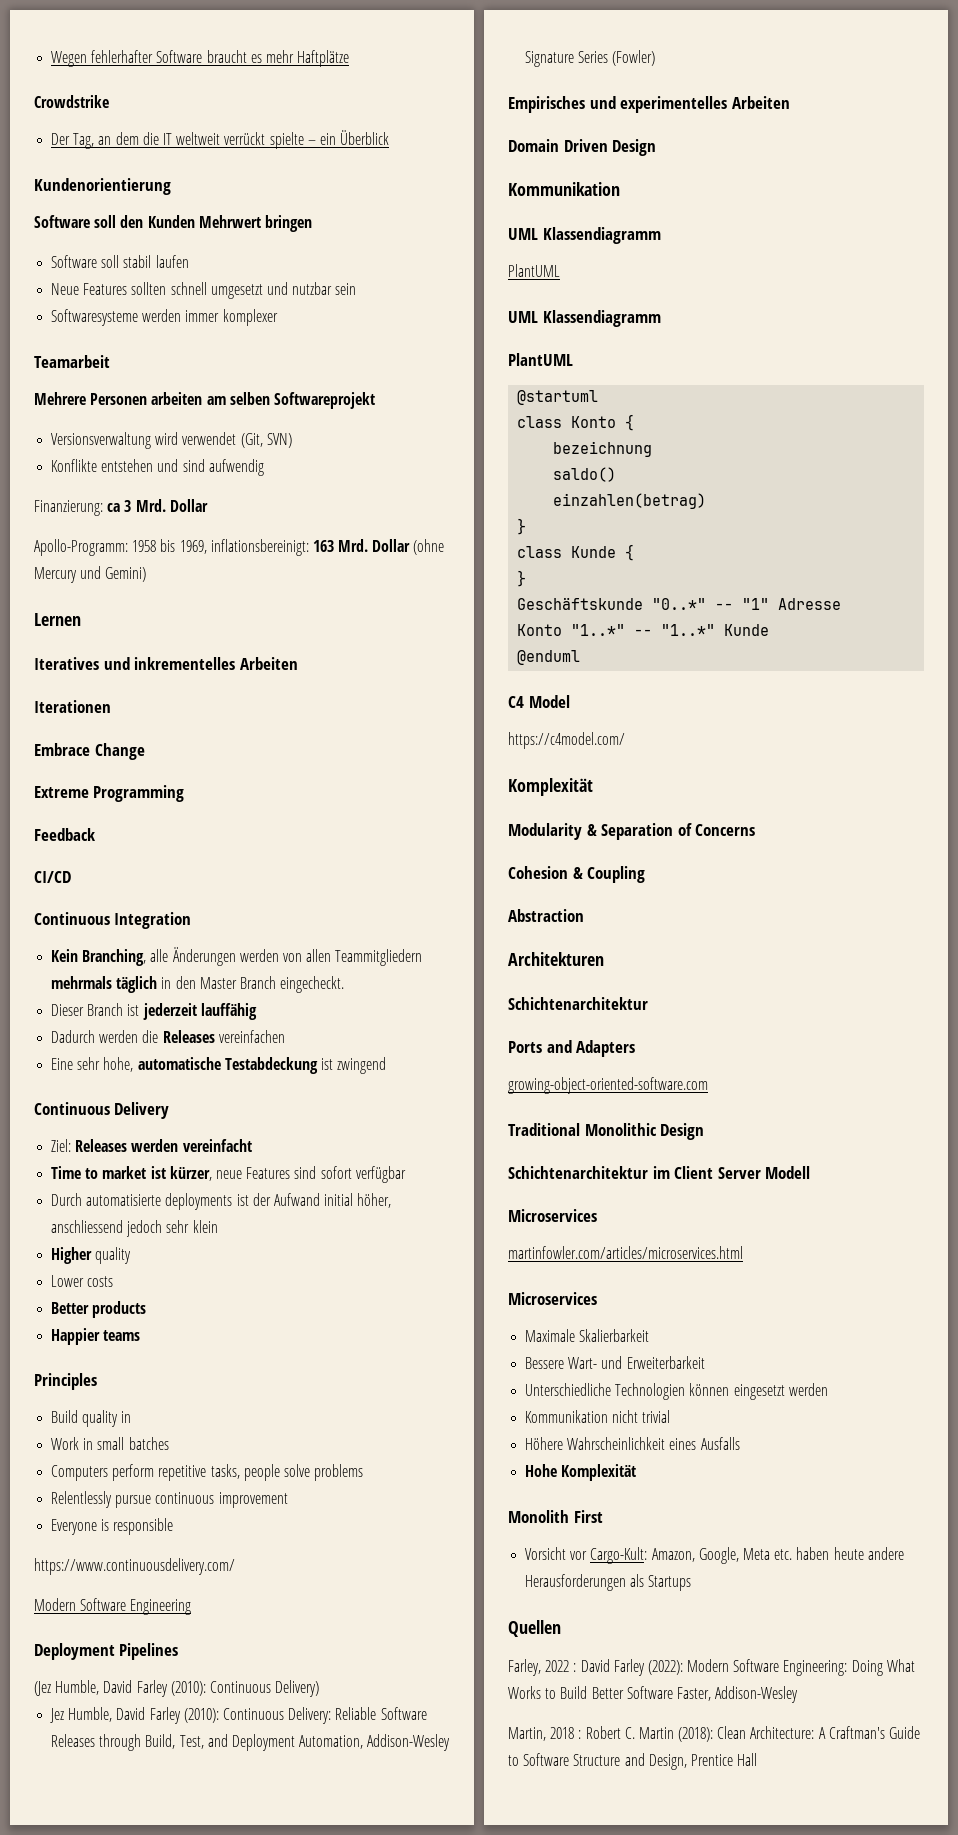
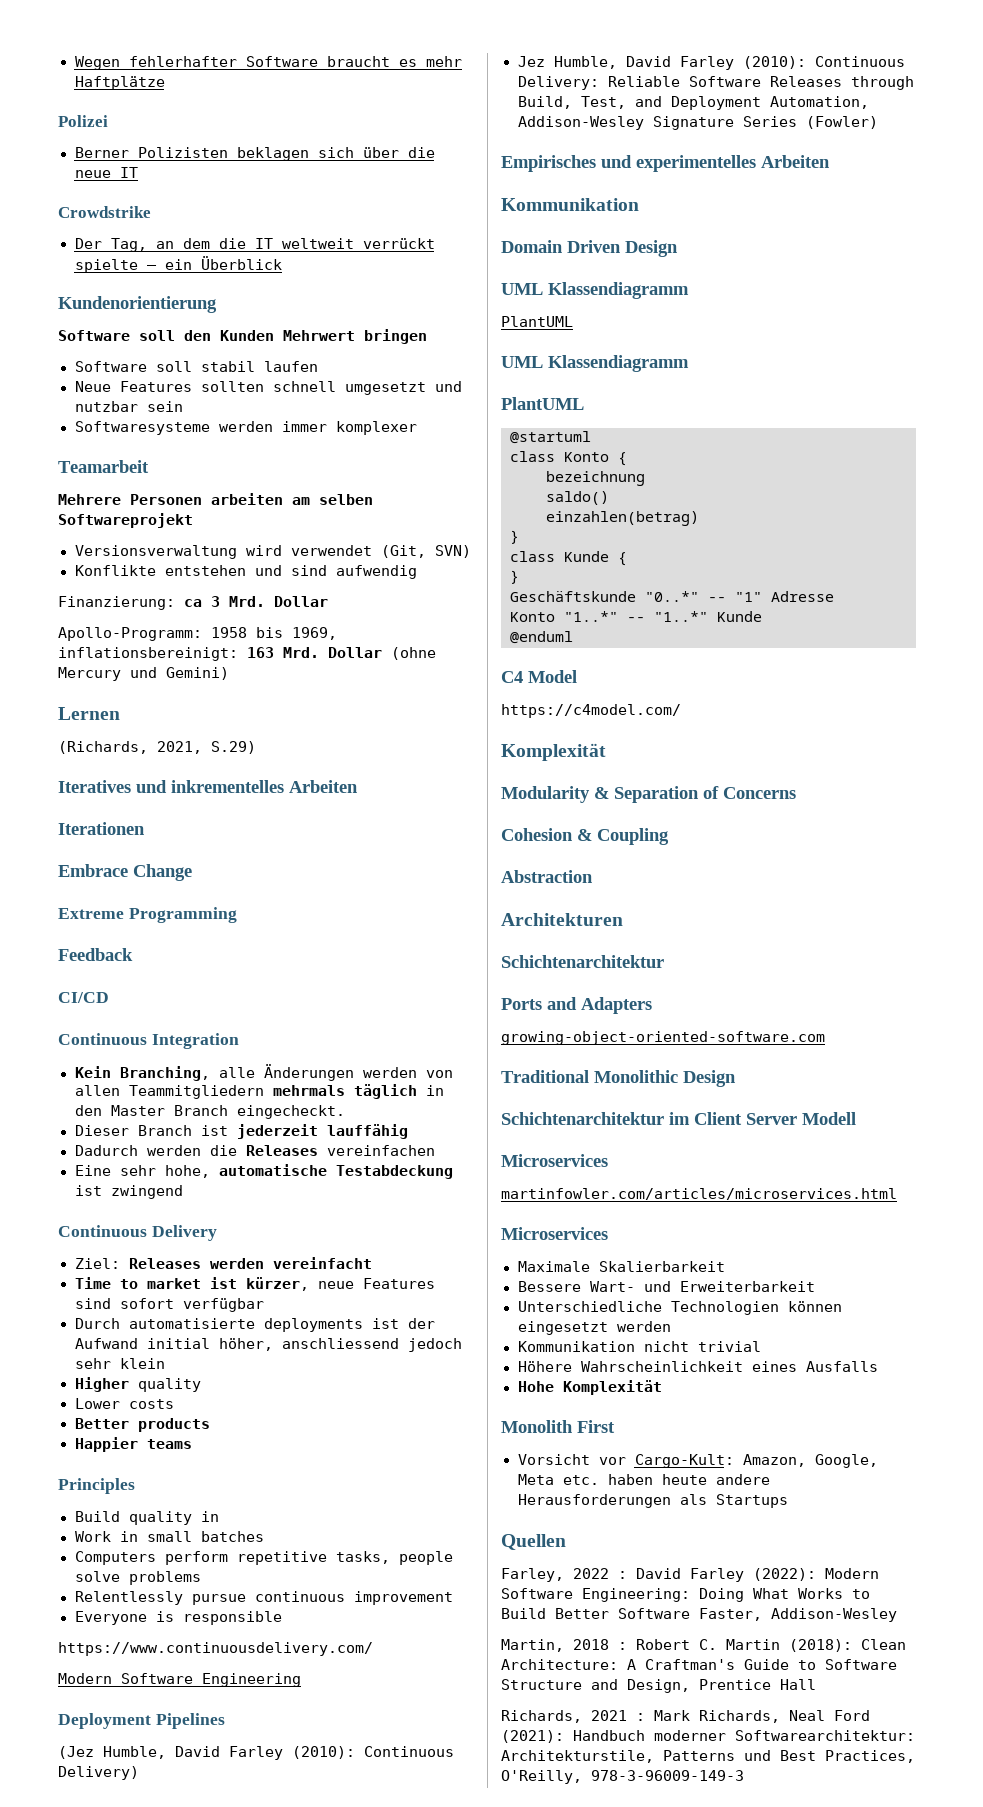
(350, 58) none -> [58,115,108,127] [74,147,435,161] [74,167,138,178] // Polizei // Berner Polizisten beklagen sich über die neue IT
(81, 619) none -> [58,741,256,754] // (Richards, 2021, S.29)
(790, 102) none -> [501,198,639,211] // Kommunikation
[508,182,620,196] // Kommunikation -> (678, 248) none
(758, 1759) none -> [501,1710,870,1723] [501,1730,915,1743] [501,1750,915,1763] [501,1770,744,1784] // Richards, 2021 : Mark Richards, Neal Ford (2021): Handbuch moderner Softwarearchitektur: Architekturstile, Patterns und Best Practices, O'Reilly, 978-3-96009-149-3

